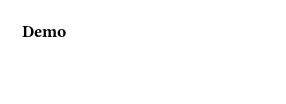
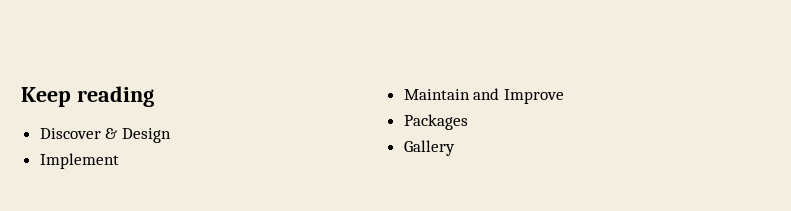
[22,25,66,37] Demo -> [21,86,154,107] [39,128,171,143] [39,153,119,169] [403,88,564,104] [403,114,468,130] [403,140,455,156] Keep reading // Discover & Design // Implement // Maintain and Improve // Packages // Gallery

